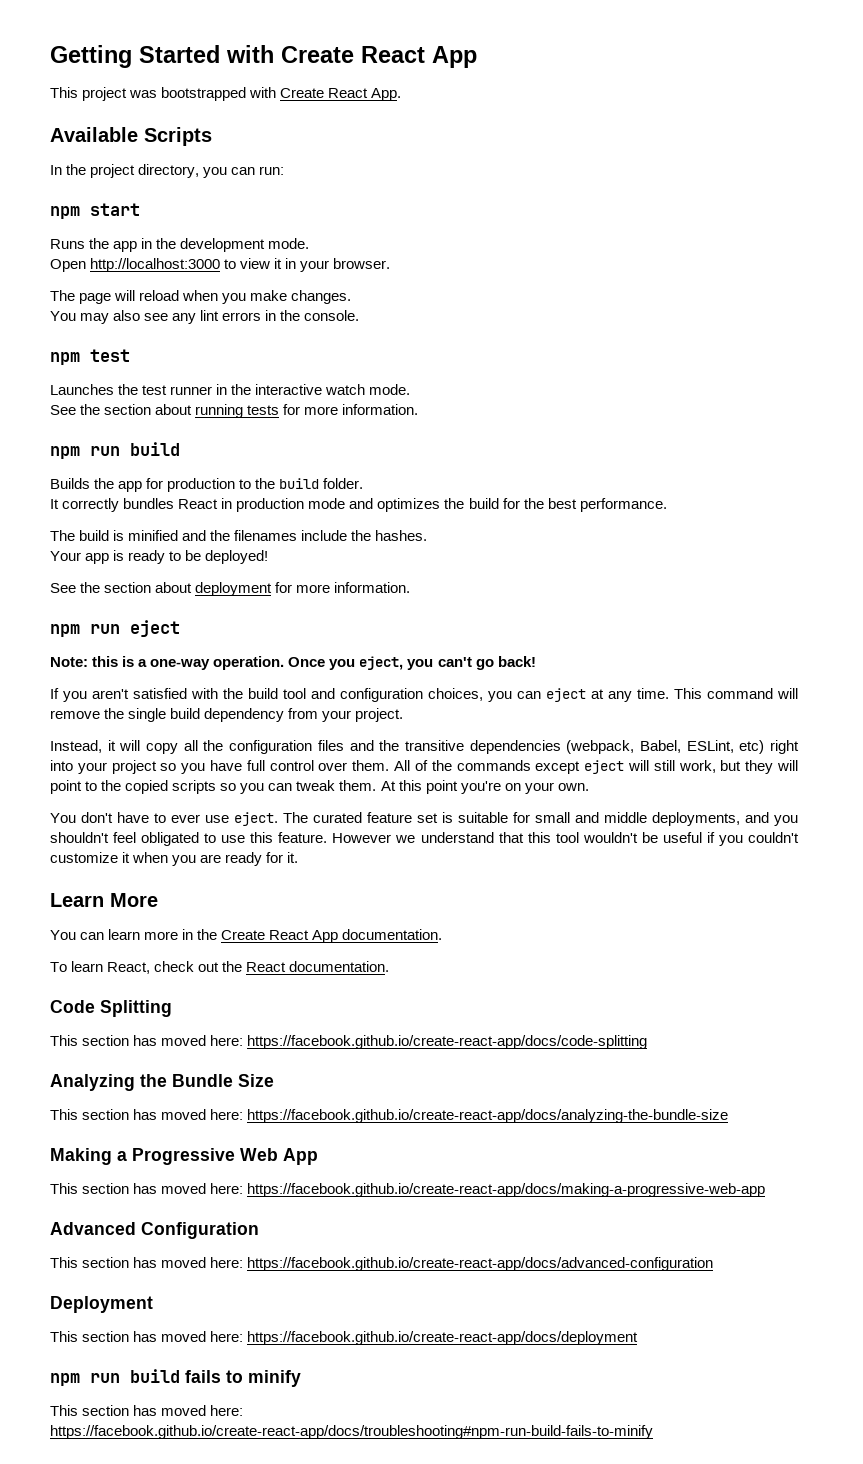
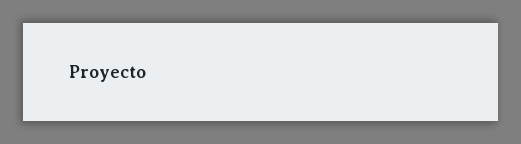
[50,45,477,68] [50,87,402,101] [50,127,212,146] [50,164,285,178] [50,203,140,219] [50,238,310,252] [50,258,391,272] [50,290,352,304] [50,310,360,324] [50,349,130,365] [50,384,411,395] [50,404,419,418] [50,442,180,459] [50,478,364,492] [50,498,667,512] [50,530,428,541] [50,550,269,564] [50,582,411,596] [50,620,180,637] [50,656,536,670] [50,688,798,702] [50,708,404,722] [50,740,799,754] [50,760,799,774] [50,780,589,794] [50,812,798,826] [50,832,799,846] [50,852,299,866] [50,893,158,907] [50,929,443,943] [50,961,390,974] [50,1000,172,1017] [50,1035,648,1049] [50,1074,274,1091] [50,1109,729,1123] [50,1148,318,1165] [50,1183,766,1197] [50,1222,259,1239] [50,1257,714,1271] [50,1296,153,1313] [50,1331,639,1345] [50,1369,301,1387] [50,1405,244,1416] [50,1425,653,1439] Getting Started with Create React App // This project was bootstrapped with Create React App. // Available Scripts // In the project directory, you can run: // npm start // Runs the app in the development mode. // Open http://localhost:3000 to view it in your browser. // The page will reload when you make changes. // You may also see any lint errors in the console. // npm test // Launches the test runner in the interactive watch mode. // See the section about running tests for more information. // npm run build // Builds the app for production to the build folder. // It correctly bundles React in production mode and optimizes the build for the best performance. // The build is minified and the filenames include the hashes. // Your app is ready to be deployed! // See the section about deployment for more information. // npm run eject // Note: this is a one-way operation. Once you eject, you can't go back! // If you aren't satisfied with the build tool and configuration choices, you can eject at any time. This command will remove the single build dependency from your project. // Instead, it will copy all the configuration files and the transitive dependencies (webpack, Babel, ESLint, etc) right into your project so you have full control over them. All of the commands except eject will still work, but they will point to the copied scripts so you can tweak them. At this point you're on your own. // You don't have to ever use eject. The curated feature set is suitable for small and middle deployments, and you shouldn't feel obligated to use this feature. However we understand that this tool wouldn't be useful if you couldn't customize it when you are ready for it. // Learn More // You can learn more in the Create React App documentation. // To learn React, check out the React documentation. // Code Splitting // This section has moved here: https://facebook.github.io/create-react-app/docs/code-splitting // Analyzing the Bundle Size // This section has moved here: https://facebook.github.io/create-react-app/docs/analyzing-the-bundle-size // Making a Progressive Web App // This section has moved here: https://facebook.github.io/create-react-app/docs/making-a-progressive-web-app // Advanced Configuration // This section has moved here: https://facebook.github.io/create-react-app/docs/advanced-configuration // Deployment // This section has moved here: https://facebook.github.io/create-react-app/docs/deployment // npm run build fails to minify // This section has moved here: https://facebook.github.io/create-react-app/docs/troubleshooting#npm-run-build-fails-to-minify -> [69,65,146,82] Proyecto

